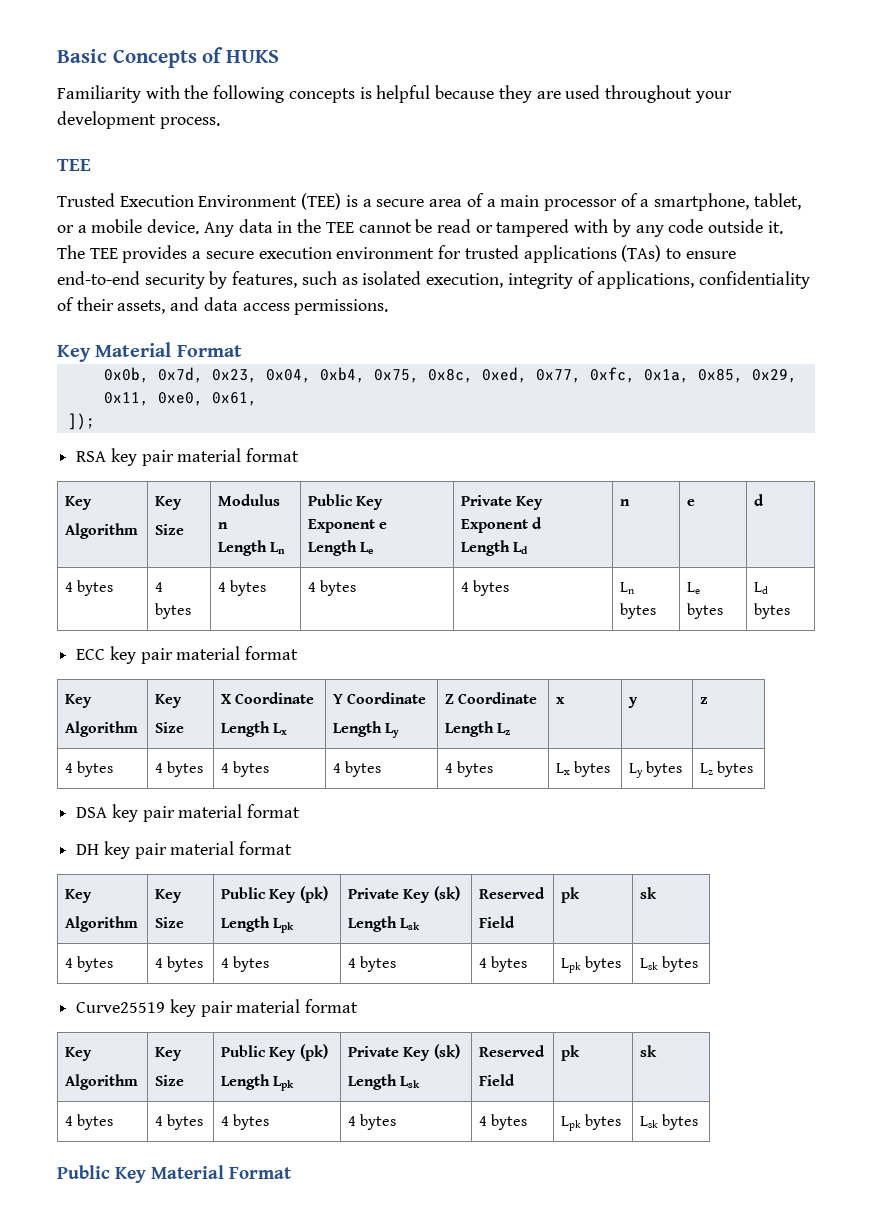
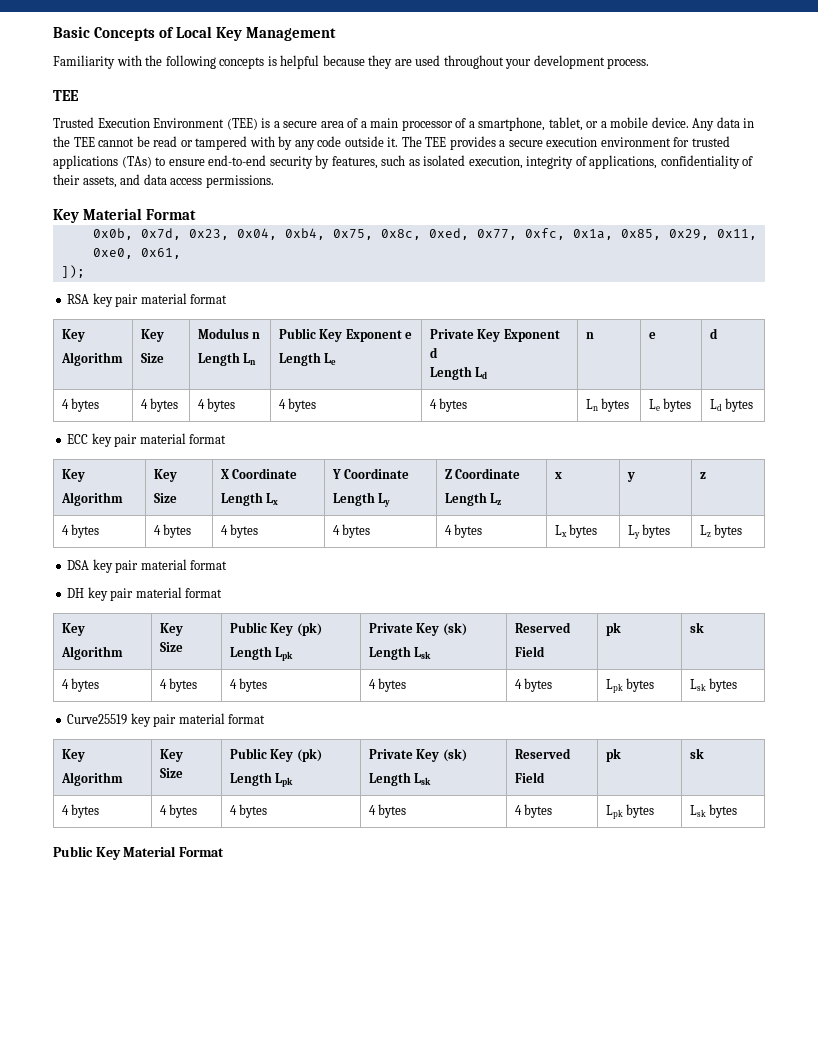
[225,50,279,63] HUKS -> [176,26,337,41] Local Key Management

